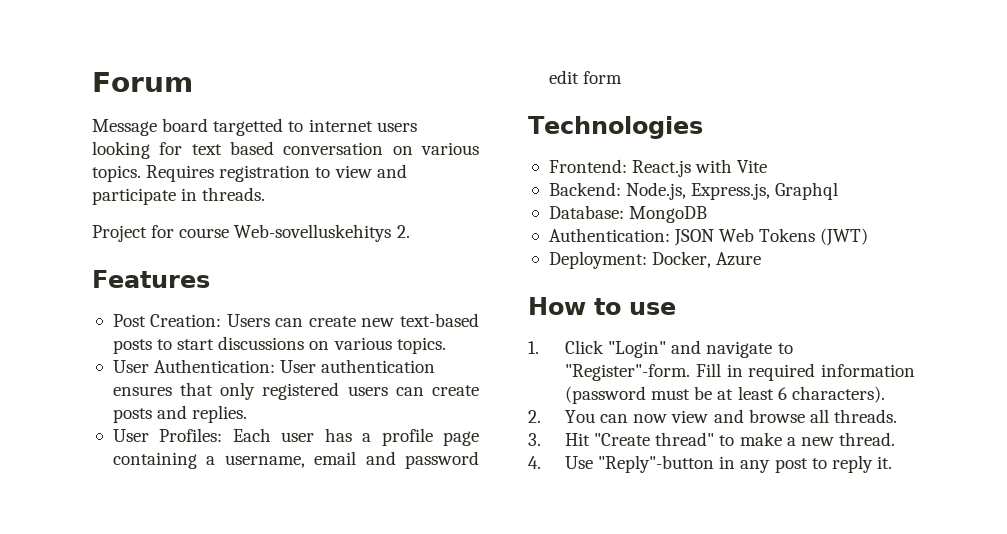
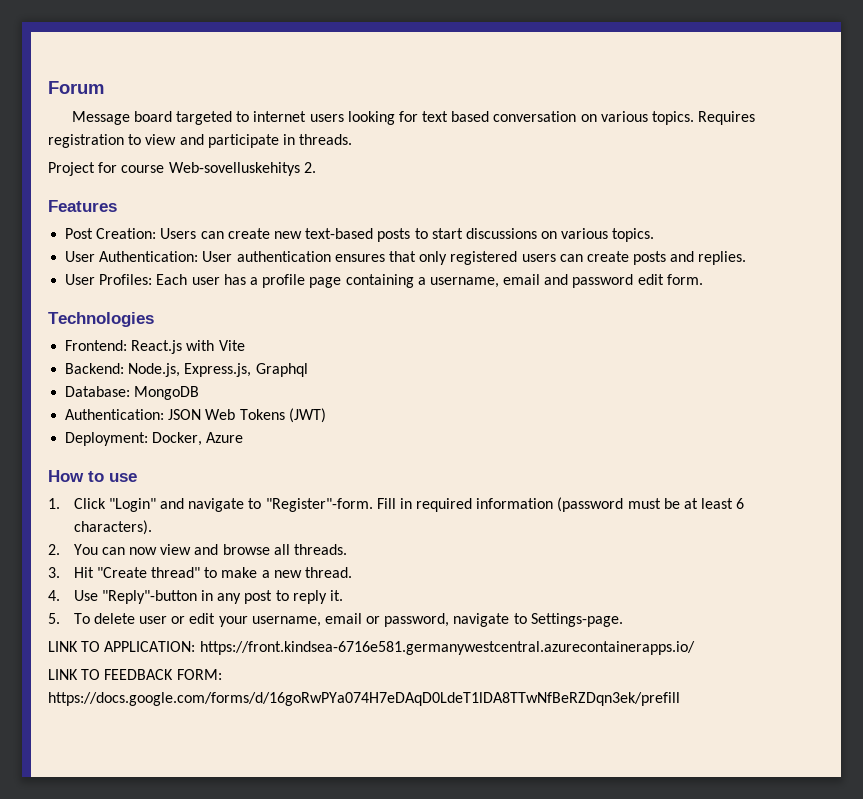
[213,118,284,136] targetted -> [176,111,233,125] targeted
[583,71,623,84] form -> [666,274,703,285] form.
(893, 462) none -> [48,613,623,627] [48,641,695,655] [48,669,222,680] [48,692,680,706] // 5. To delete user or edit your username, email or password, navigate to Settings-page. // LINK TO APPLICATION: https://front.kindsea-6716e581.germanywestcentral.azurecontainerapps.io/ // LINK TO FEEDBACK FORM: https://docs.google.com/forms/d/16goRwPYa074H7eDAqD0LdeT1lDA8TTwNfBeRZDqn3ek/prefill

